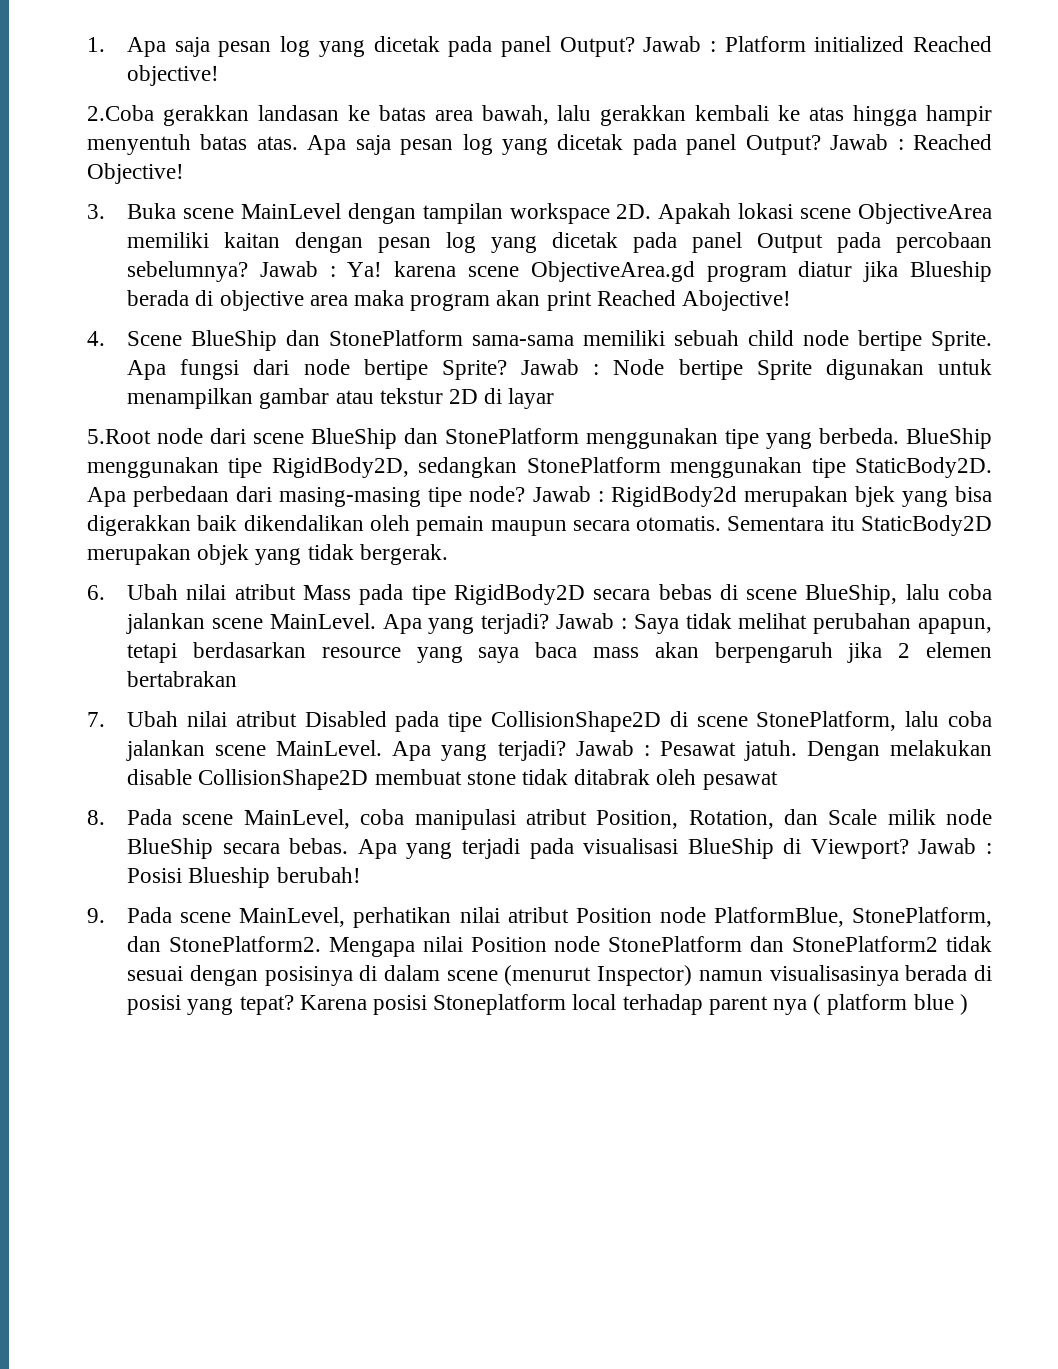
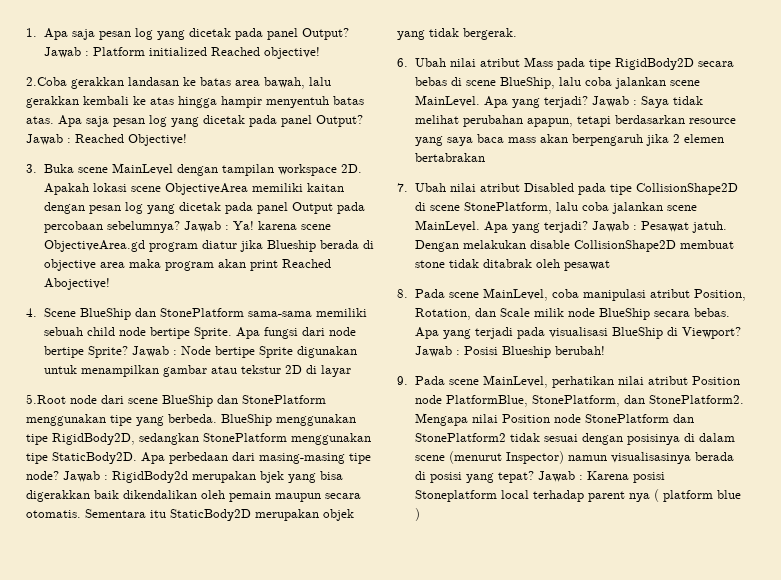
(294, 1005) none -> [537,471,583,482] Jawab :

